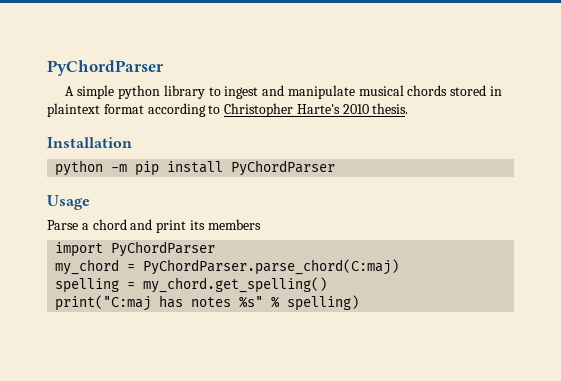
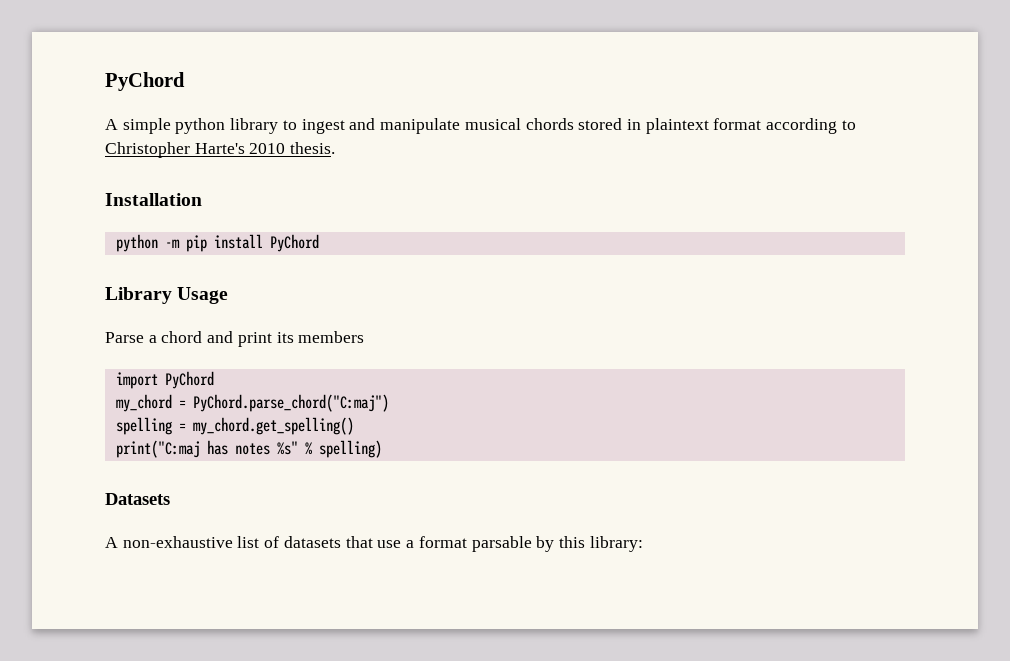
[47,60,164,76] PyChordParser -> [105,72,185,91] PyChord
[231,160,336,176] PyChordParser // -> [269,234,319,252] [105,287,172,304] PyChord // Library
[111,241,216,257] PyChordParser -> [164,371,214,389] PyChord
[143,259,400,275] PyChordParser.parse_chord(C:maj) -> [192,394,389,412] PyChord.parse_chord("C:maj")
(360, 303) none -> [105,493,170,505] [105,536,643,552] // Datasets // A non-exhaustive list of datasets that use a format parsable by this library:

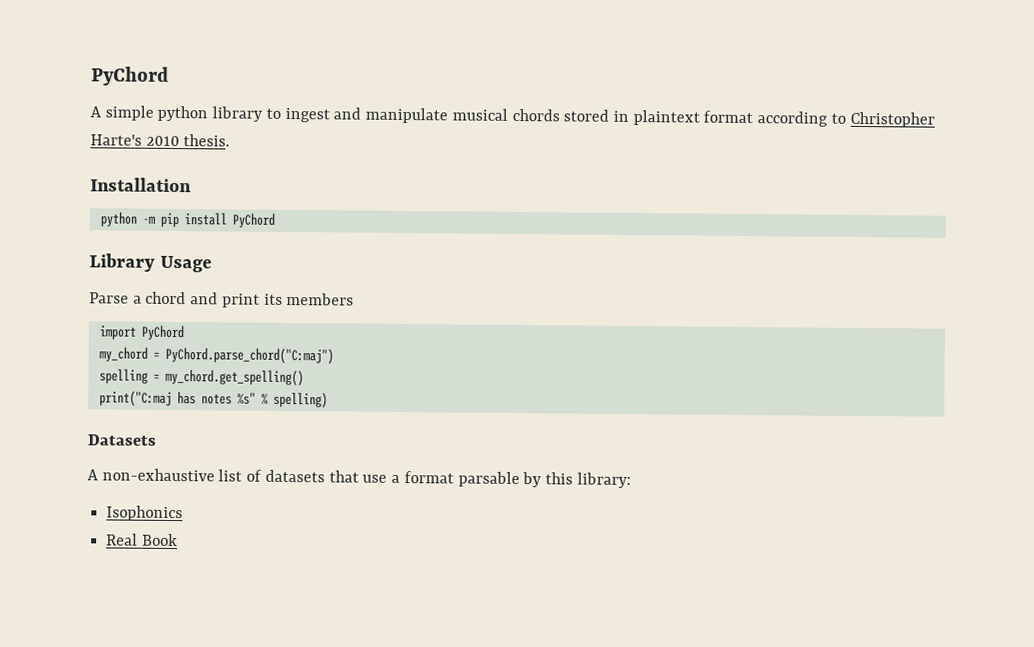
(643, 544) none -> [106,505,184,522] [106,533,178,547] // Isophonics // Real Book

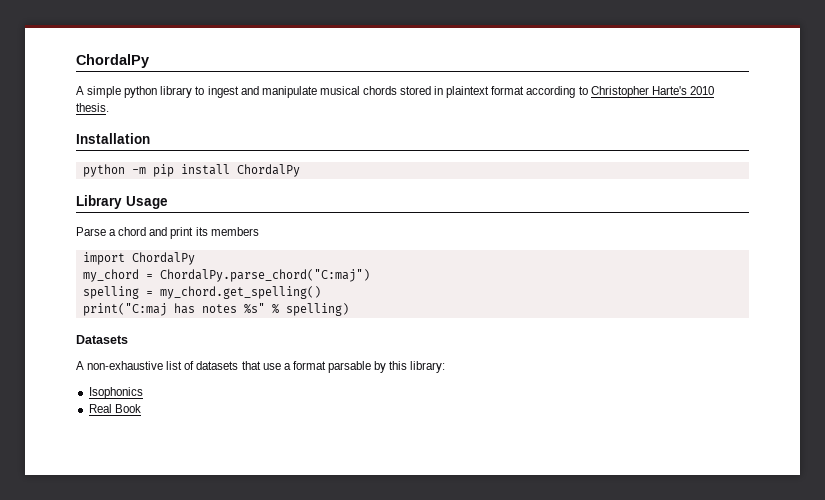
[91,66,169,86] PyChord -> [76,54,149,68] ChordalPy
[231,212,275,228] PyChord -> [236,164,300,177] ChordalPy
[140,324,184,341] PyChord -> [131,252,195,265] ChordalPy
[164,346,334,365] PyChord.parse_chord("C:maj") -> [159,269,370,282] ChordalPy.parse_chord("C:maj")

